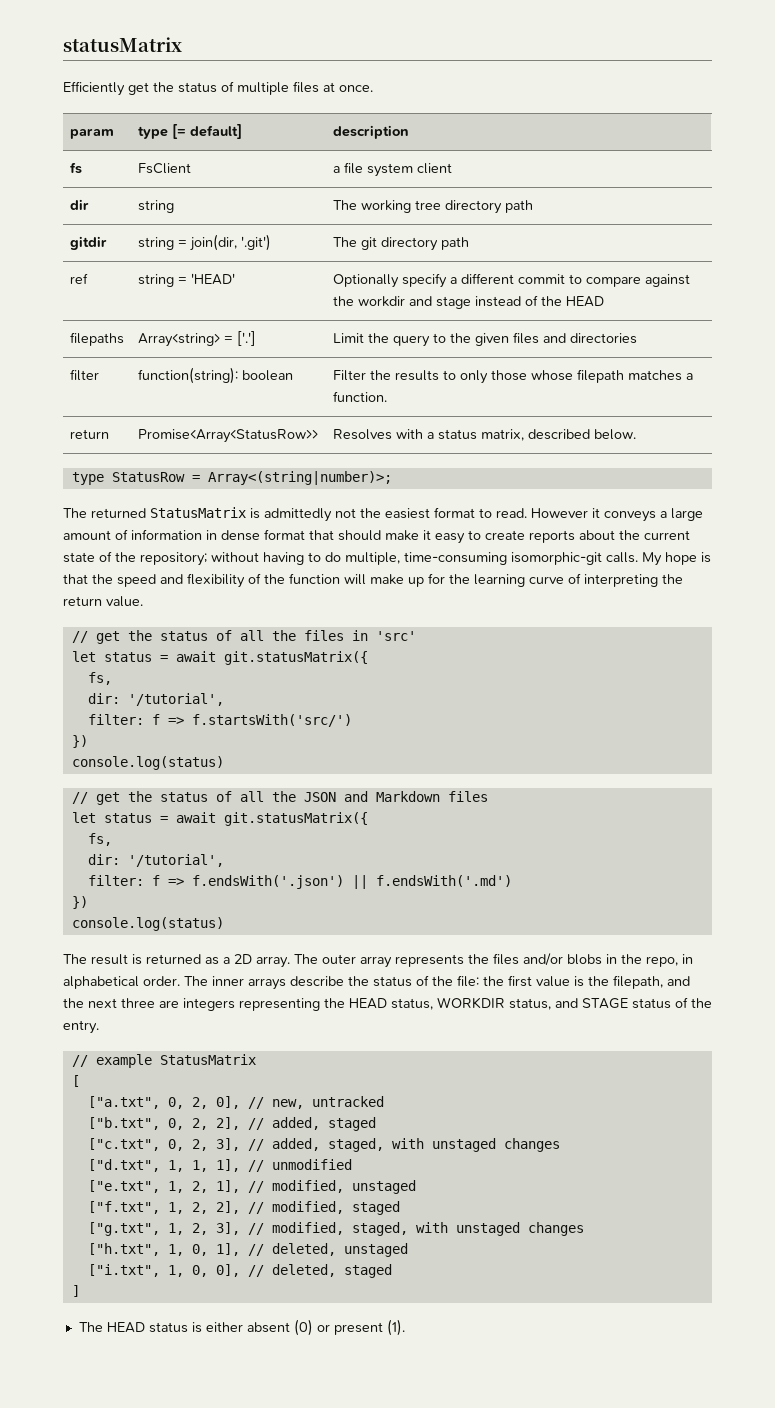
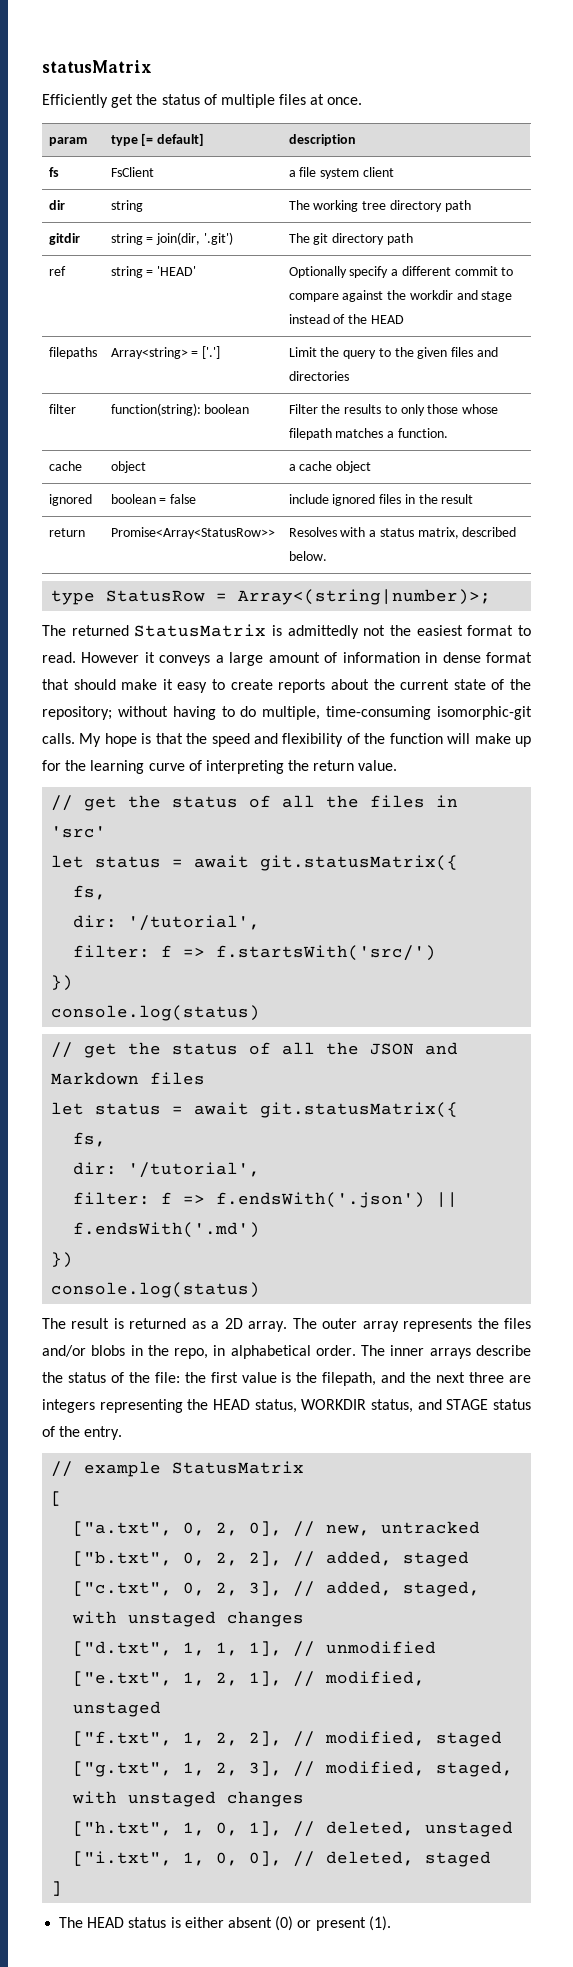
(387, 396) none -> [48,461,82,471] [110,461,146,473] [288,461,372,473] [48,494,92,506] [110,494,197,504] [288,494,474,506] // cache | object | a cache object // ignored | boolean = false | include ignored files in the result

